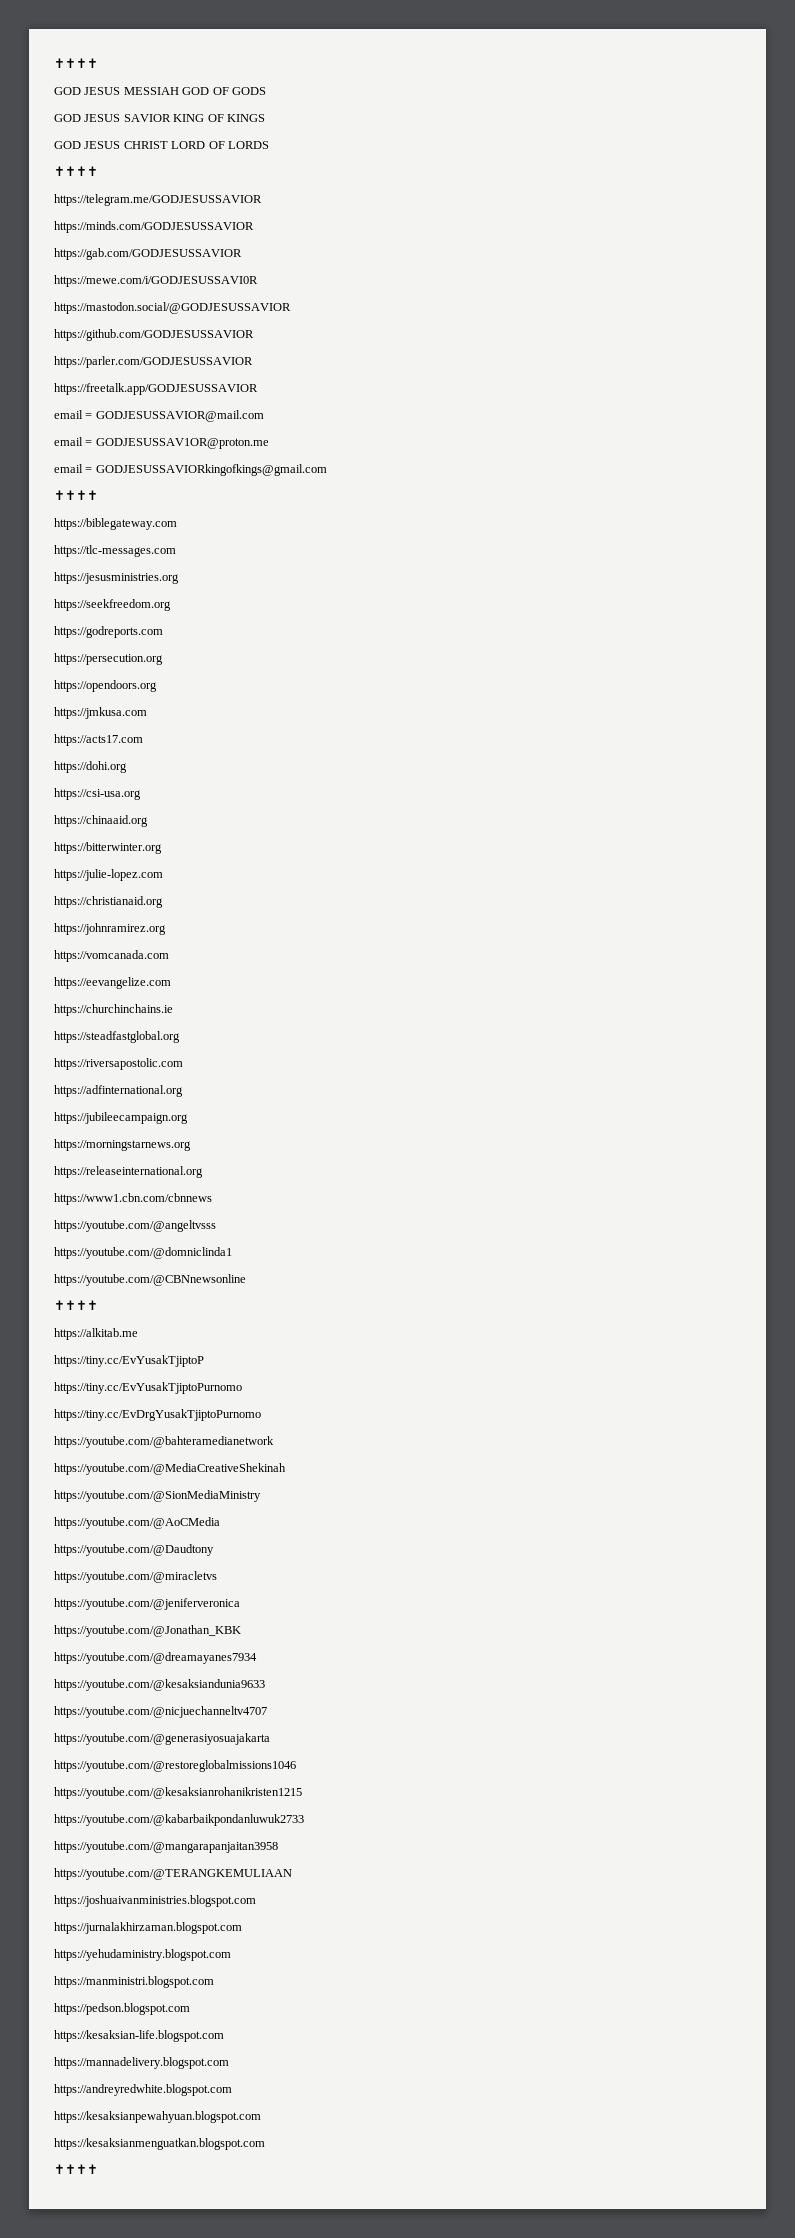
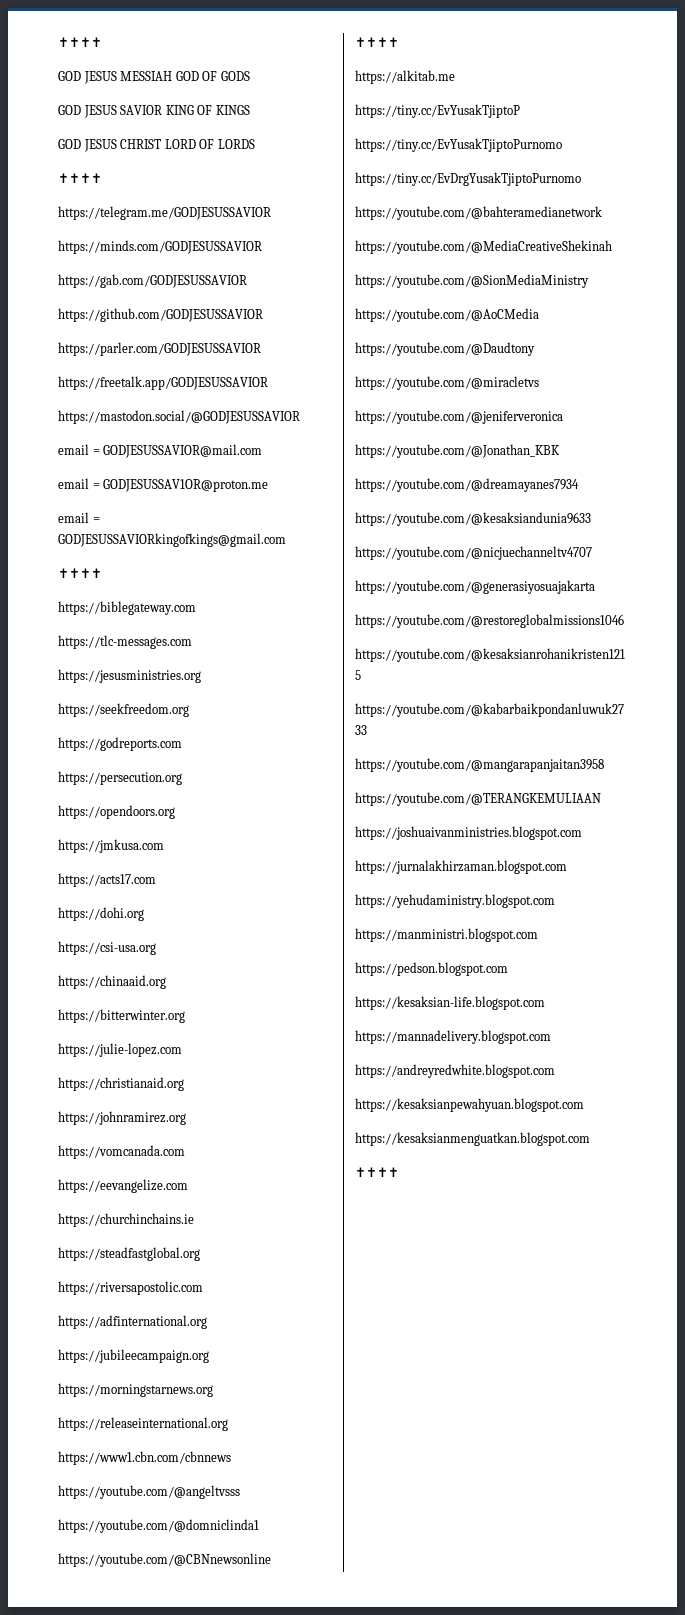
[54,275,258,287] [54,302,291,314] // https://mewe.com/i/GODJESUSSAVI0R // https://mastodon.social/@GODJESUSSAVIOR -> (247, 281) none
(258, 389) none -> [58,410,300,424] // https://mastodon.social/@GODJESUSSAVIOR

